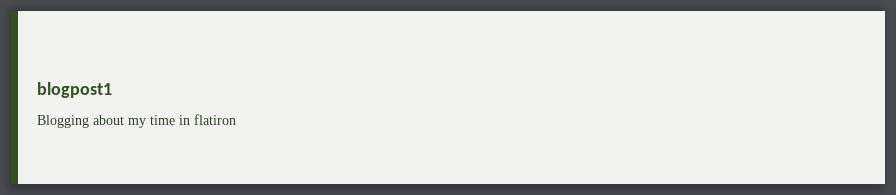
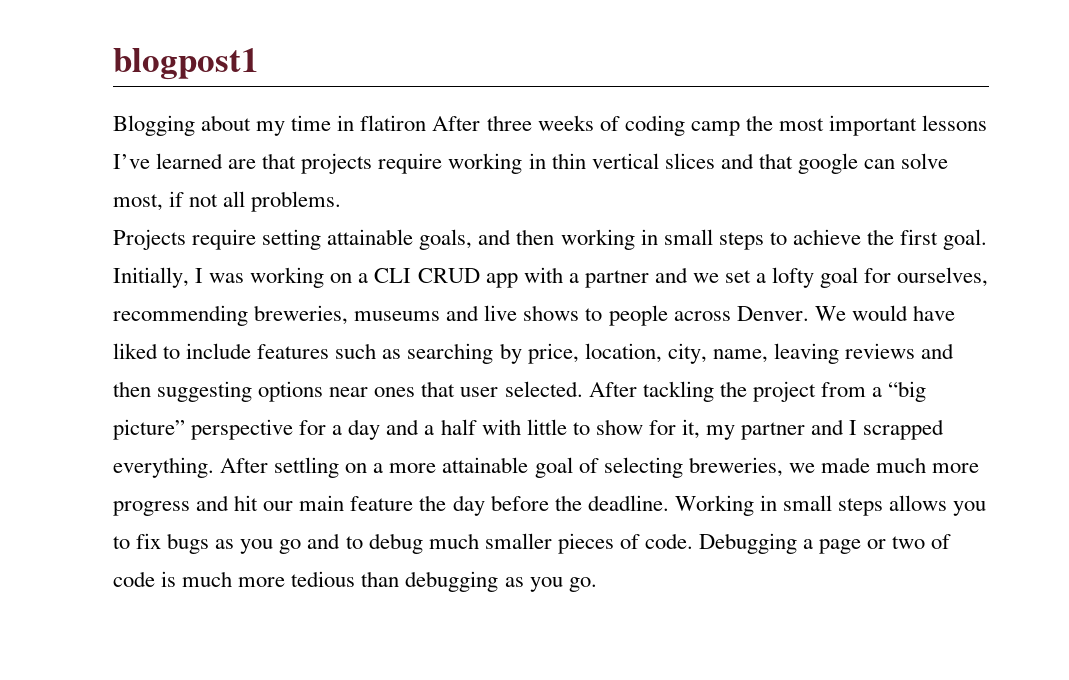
(236, 119) none -> [432,115,988,136] [113,153,949,174] [113,191,342,212] [113,229,988,250] [113,267,989,288] [113,305,955,326] [113,343,955,364] [113,381,927,402] [113,419,945,440] [113,457,980,478] [113,495,987,516] [113,533,952,554] [113,571,597,592] After three weeks of coding camp the most important lessons I’ve learned are that projects require working in thin vertical slices and that google can solve most, if not all problems. // Projects require setting attainable goals, and then working in small steps to achieve the first goal. Initially, I was working on a CLI CRUD app with a partner and we set a lofty goal for ourselves, recommending breweries, museums and live shows to people across Denver. We would have liked to include features such as searching by price, location, city, name, leaving reviews and then suggesting options near ones that user selected. After tackling the project from a “big picture” perspective for a day and a half with little to show for it, my partner and I scrapped everything. After settling on a more attainable goal of selecting breweries, we made much more progress and hit our main feature the day before the deadline. Working in small steps allows you to fix bugs as you go and to debug much smaller pieces of code. Debugging a page or two of code is much more tedious than debugging as you go.

